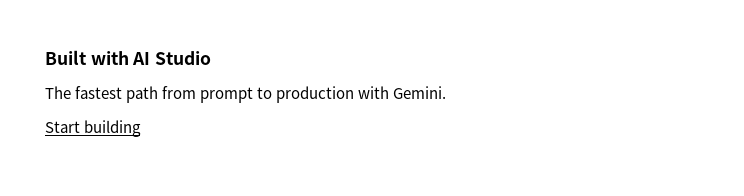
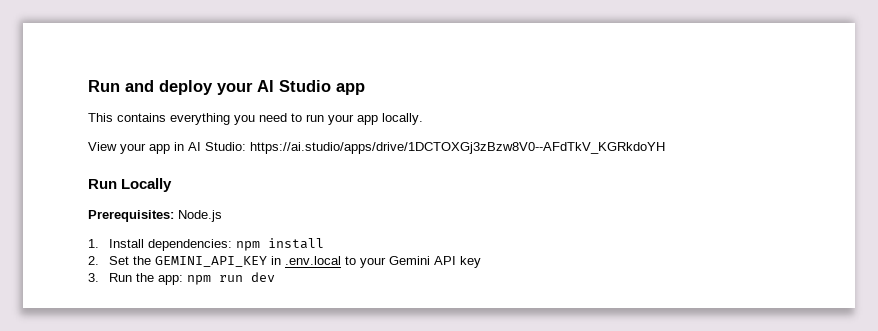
[45,50,212,65] [45,86,447,103] [45,120,142,137] Built with AI Studio // The fastest path from prompt to production with Gemini. // Start building -> [88,80,365,95] [88,113,423,125] [88,142,665,154] [88,178,173,192] [88,210,222,222] [88,238,324,251] [88,256,481,268] [88,272,275,285] Run and deploy your AI Studio app // This contains everything you need to run your app locally. // View your app in AI Studio: https://ai.studio/apps/drive/1DCTOXGj3zBzw8V0--AFdTkV_KGRkdoYH // Run Locally // Prerequisites: Node.js // 1. Install dependencies: npm install // 2. Set the GEMINI_API_KEY in .env.local to your Gemini API key // 3. Run the app: npm run dev

